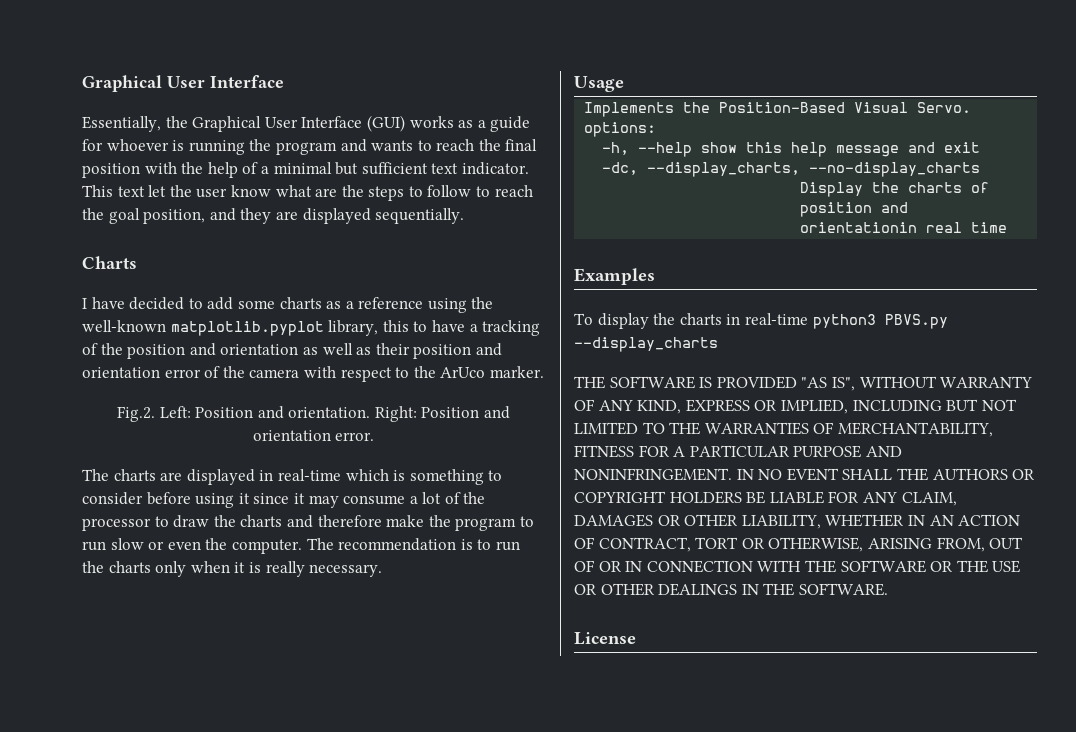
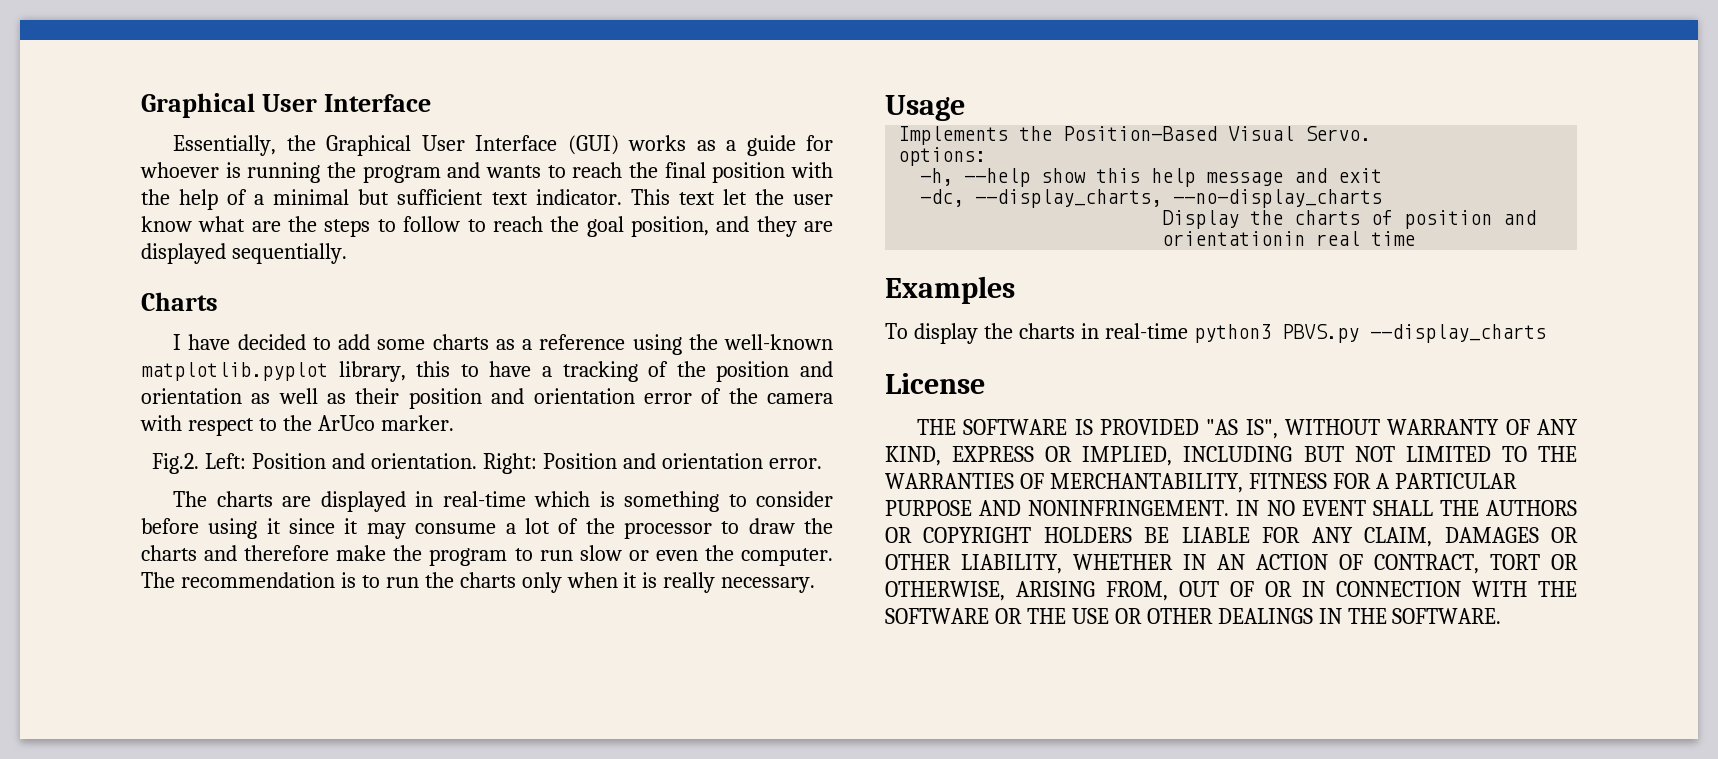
(718, 344) none -> [885,373,985,394] // License
[574,632,636,645] // License -> (1502, 616) none

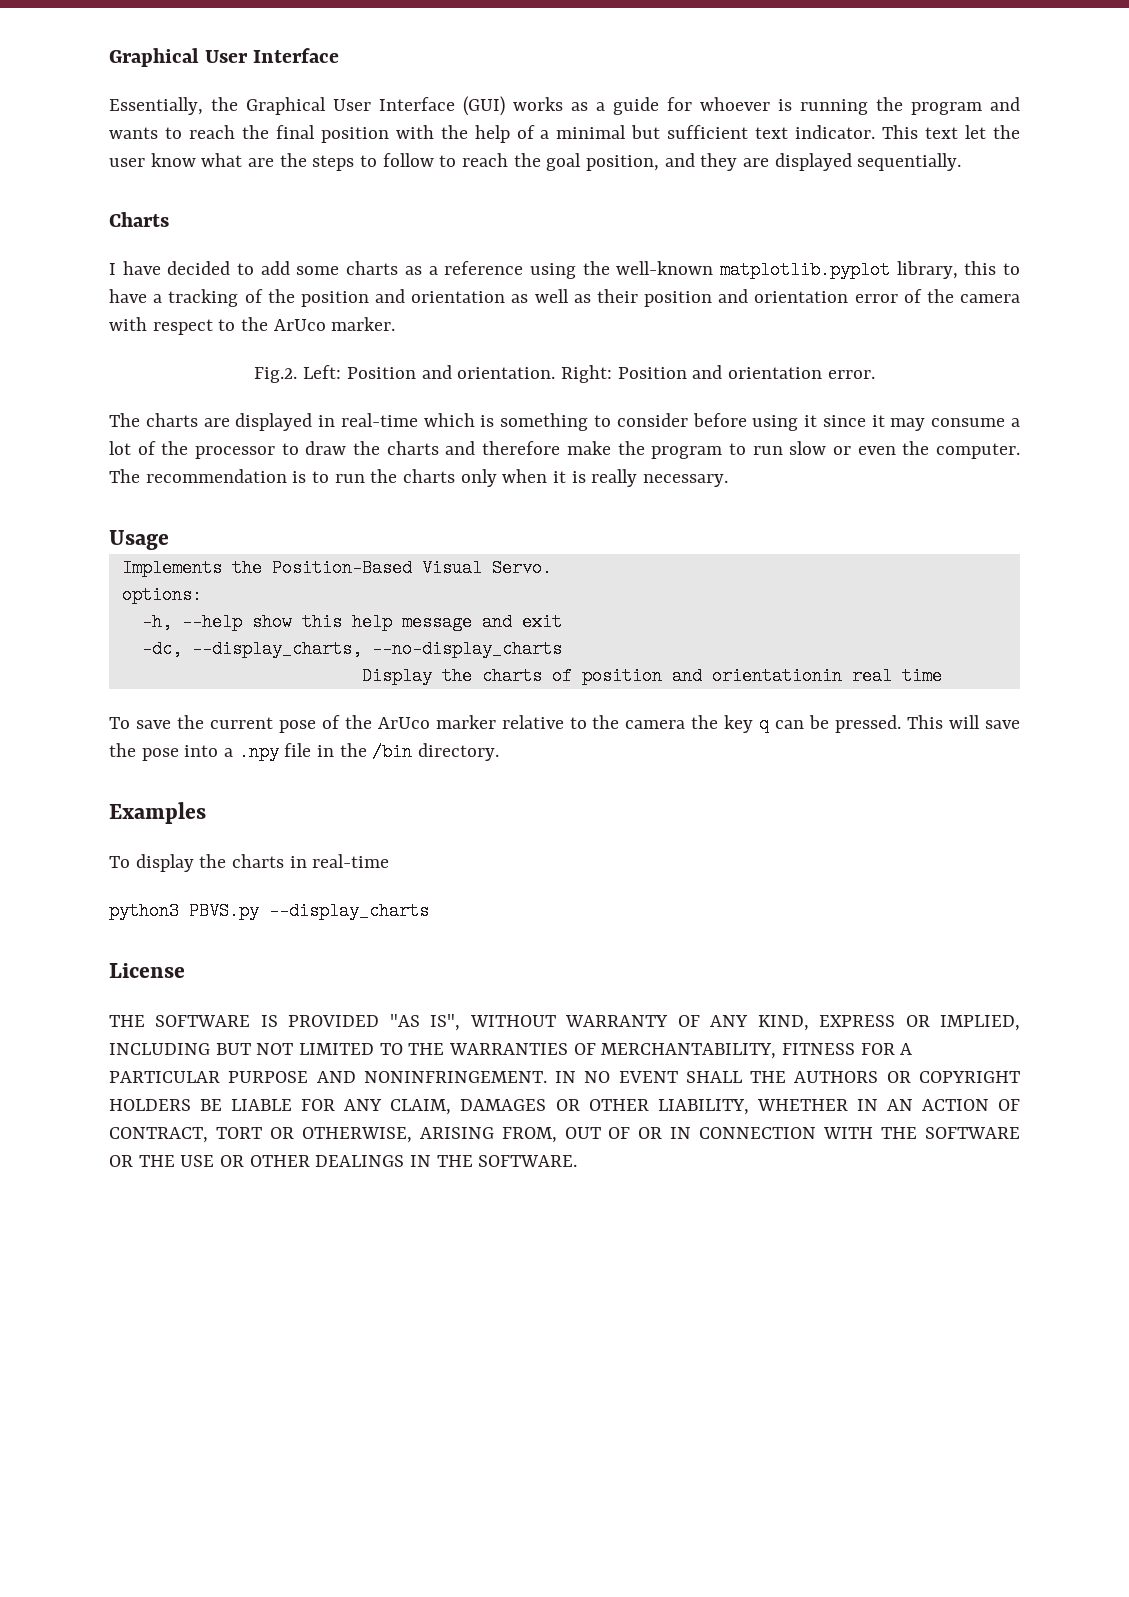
(1416, 238) none -> [109,715,1021,733] [109,743,500,761] // To save the current pose of the ArUco marker relative to the camera the key q can be pressed. This will save the pose into a .npy file in the /bin directory.
(1188, 331) none -> (390, 861) //

